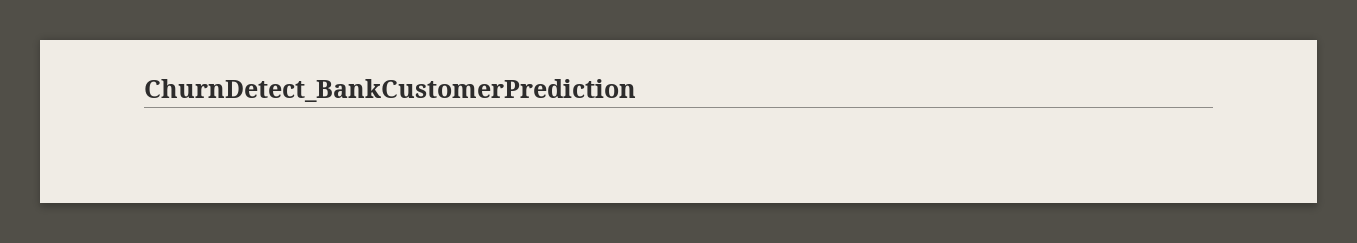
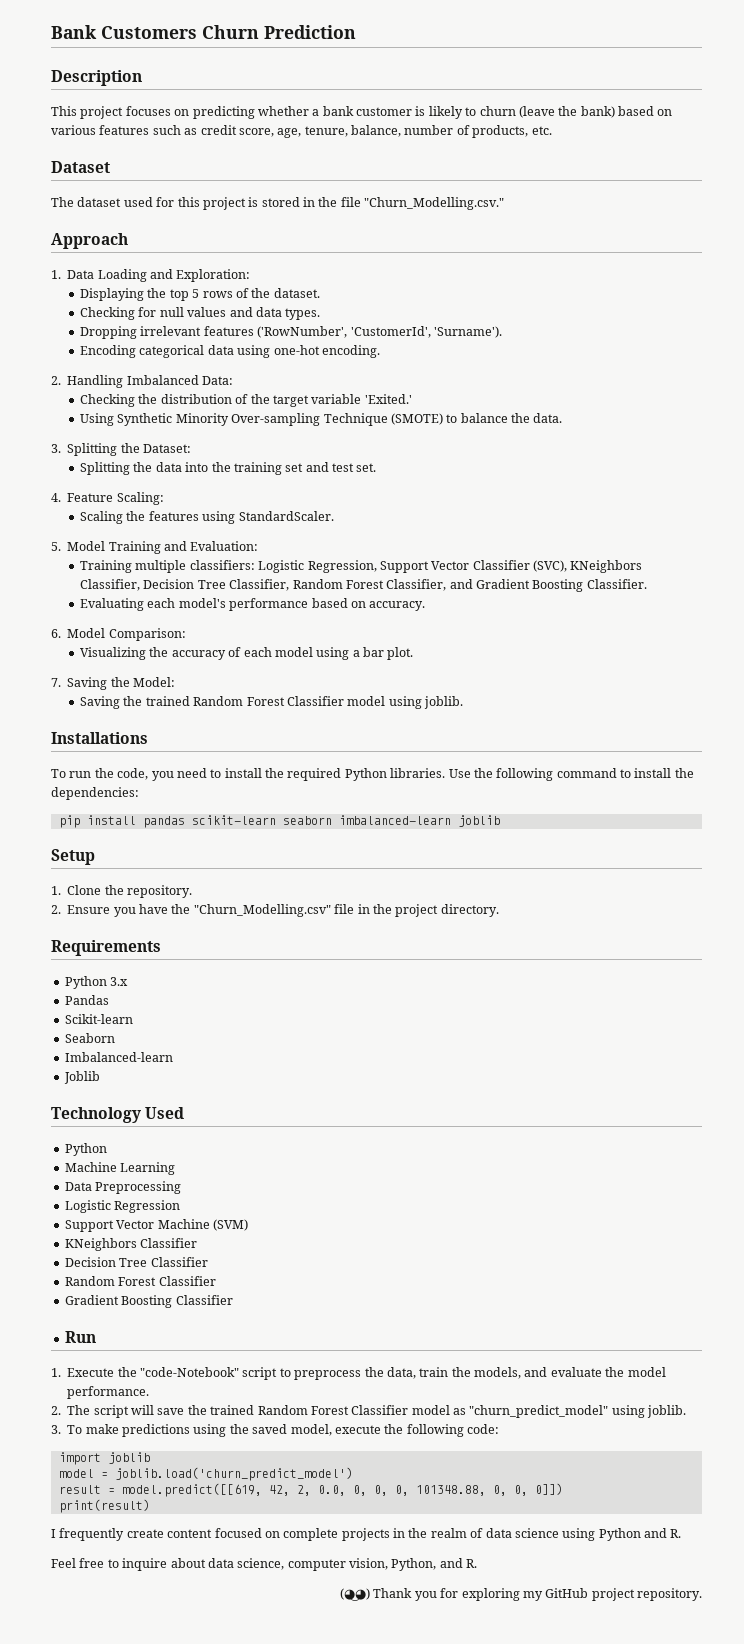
[144,79,636,102] ChurnDetect_BankCustomerPrediction -> [51,25,356,39] [51,70,142,86] [51,106,673,119] [51,125,552,138] [51,161,110,173] [51,197,505,210] [51,233,128,249] [51,269,251,282] [80,288,320,301] [80,307,321,320] [80,326,502,339] [80,345,380,358] [51,375,233,388] [80,394,412,407] [80,413,563,426] [51,443,191,456] [80,462,377,475] [51,492,164,505] [80,511,334,524] [51,541,259,554] [80,560,643,573] [80,579,647,592] [80,598,426,611] [51,628,186,641] [80,647,414,660] [51,677,175,690] [80,696,464,709] [51,732,148,744] [51,768,694,781] [51,787,139,800] [58,815,500,828] [51,849,95,865] [51,885,192,898] [51,904,499,917] [51,940,161,956] [64,976,129,989] [64,995,109,1005] [64,1014,133,1024] [64,1033,115,1043] [64,1052,173,1062] [63,1071,100,1084] [51,1107,185,1123] [64,1143,107,1156] [64,1162,176,1175] [64,1181,182,1194] [64,1200,181,1213] [64,1219,248,1232] [64,1238,198,1251] [64,1257,208,1267] [64,1276,216,1286] [64,1295,233,1308] [64,1331,96,1343] [51,1367,666,1380] [67,1386,150,1399] [51,1405,687,1418] [51,1424,499,1437] [58,1452,150,1465] [58,1467,353,1481] [58,1483,563,1497] [58,1499,150,1513] [51,1528,682,1541] [51,1558,478,1571] [340,1588,702,1601] Bank Customers Churn Prediction // Description // This project focuses on predicting whether a bank customer is likely to churn (leave the bank) based on various features such as credit score, age, tenure, balance, number of products, etc. // Dataset // The dataset used for this project is stored in the file "Churn_Modelling.csv." // Approach // 1. Data Loading and Exploration: // Displaying the top 5 rows of the dataset. // Checking for null values and data types. // Dropping irrelevant features ('RowNumber', 'CustomerId', 'Surname'). // Encoding categorical data using one-hot encoding. // 2. Handling Imbalanced Data: // Checking the distribution of the target variable 'Exited.' // Using Synthetic Minority Over-sampling Technique (SMOTE) to balance the data. // 3. Splitting the Dataset: // Splitting the data into the training set and test set. // 4. Feature Scaling: // Scaling the features using StandardScaler. // 5. Model Training and Evaluation: // Training multiple classifiers: Logistic Regression, Support Vector Classifier (SVC), KNeighbors Classifier, Decision Tree Classifier, Random Forest Classifier, and Gradient Boosting Classifier. // Evaluating each model's performance based on accuracy. // 6. Model Comparison: // Visualizing the accuracy of each model using a bar plot. // 7. Saving the Model: // Saving the trained Random Forest Classifier model using joblib. // Installations // To run the code, you need to install the required Python libraries. Use the following command to install the dependencies: // pip install pandas scikit-learn seaborn imbalanced-learn joblib // Setup // 1. Clone the repository. // 2. Ensure you have the "Churn_Modelling.csv" file in the project directory. // Requirements // Python 3.x // Pandas // Scikit-learn // Seaborn // Imbalanced-learn // Joblib // Technology Used // Python // Machine Learning // Data Preprocessing // Logistic Regression // Support Vector Machine (SVM) // KNeighbors Classifier // Decision Tree Classifier // Random Forest Classifier // Gradient Boosting Classifier // Run // 1. Execute the "code-Notebook" script to preprocess the data, train the models, and evaluate the model performance. // 2. The script will save the trained Random Forest Classifier model as "churn_predict_model" using joblib. // 3. To make predictions using the saved model, execute the following code: // import joblib // model = joblib.load('churn_predict_model') // result = model.predict([[619, 42, 2, 0.0, 0, 0, 0, 101348.88, 0, 0, 0]]) // print(result) // I frequently create content focused on complete projects in the realm of data science using Python and R. // Feel free to inquire about data science, computer vision, Python, and R. // (◕‿◕) Thank you for exploring my GitHub project repository.

